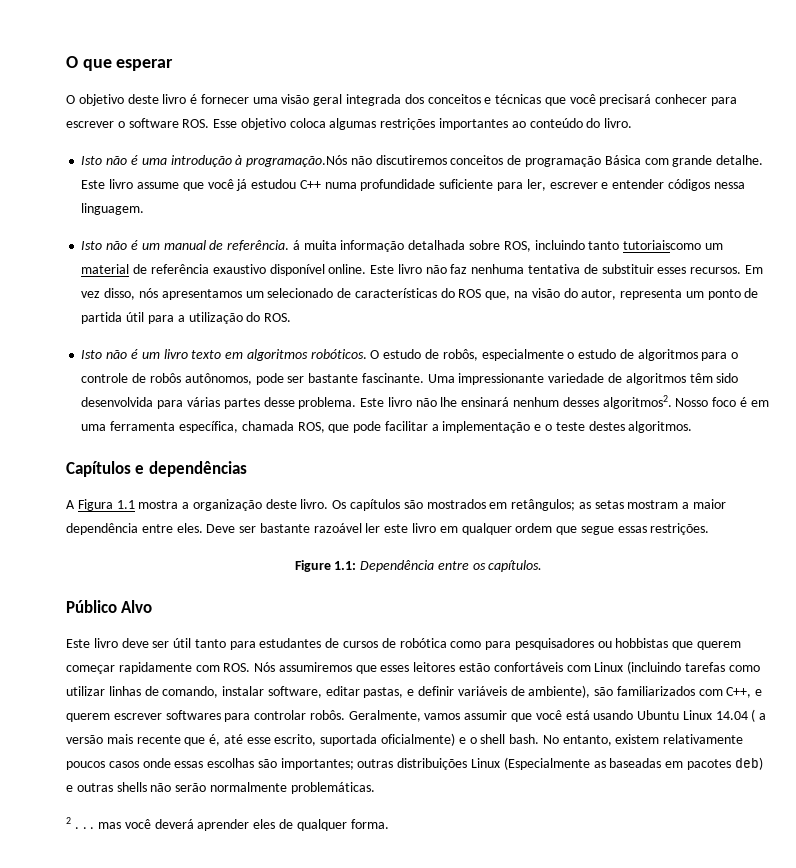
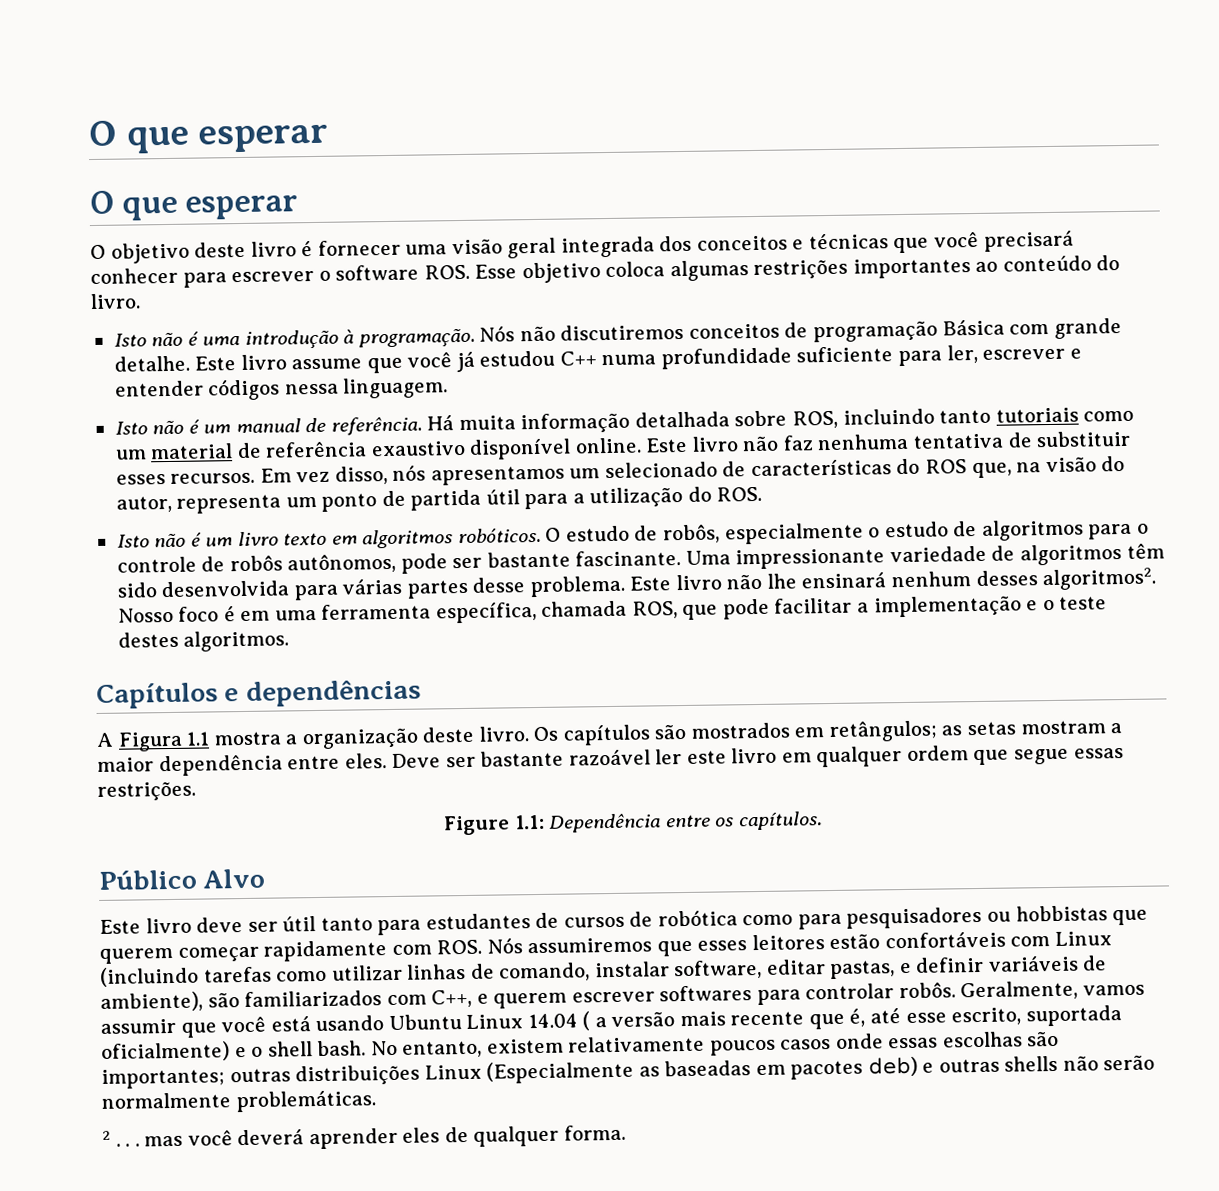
[66,56,174,71] O que esperar -> [88,120,328,154] [89,190,299,221] O que esperar // O que esperar
[246,155,348,167] programação.Nós -> [357,325,516,348] programação. Nós
[292,240,300,250] á -> [426,415,455,431] Há
[623,240,702,250] tutoriaiscomo -> [995,407,1135,423] tutoriais como

